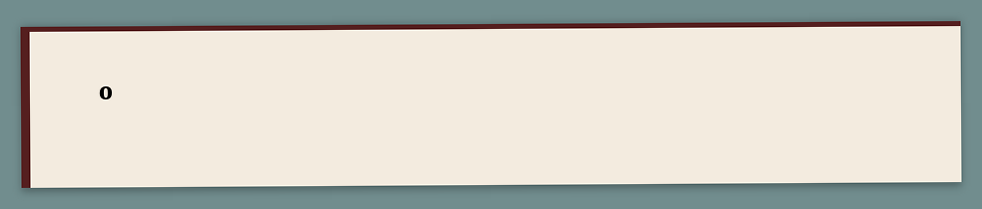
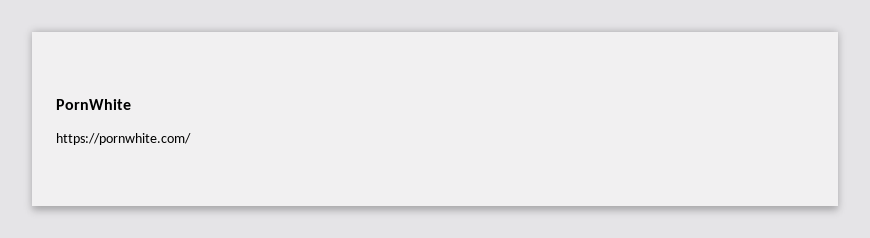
[98,86,113,100] o -> [56,99,131,110] [56,133,191,145] PornWhite // https://pornwhite.com/

